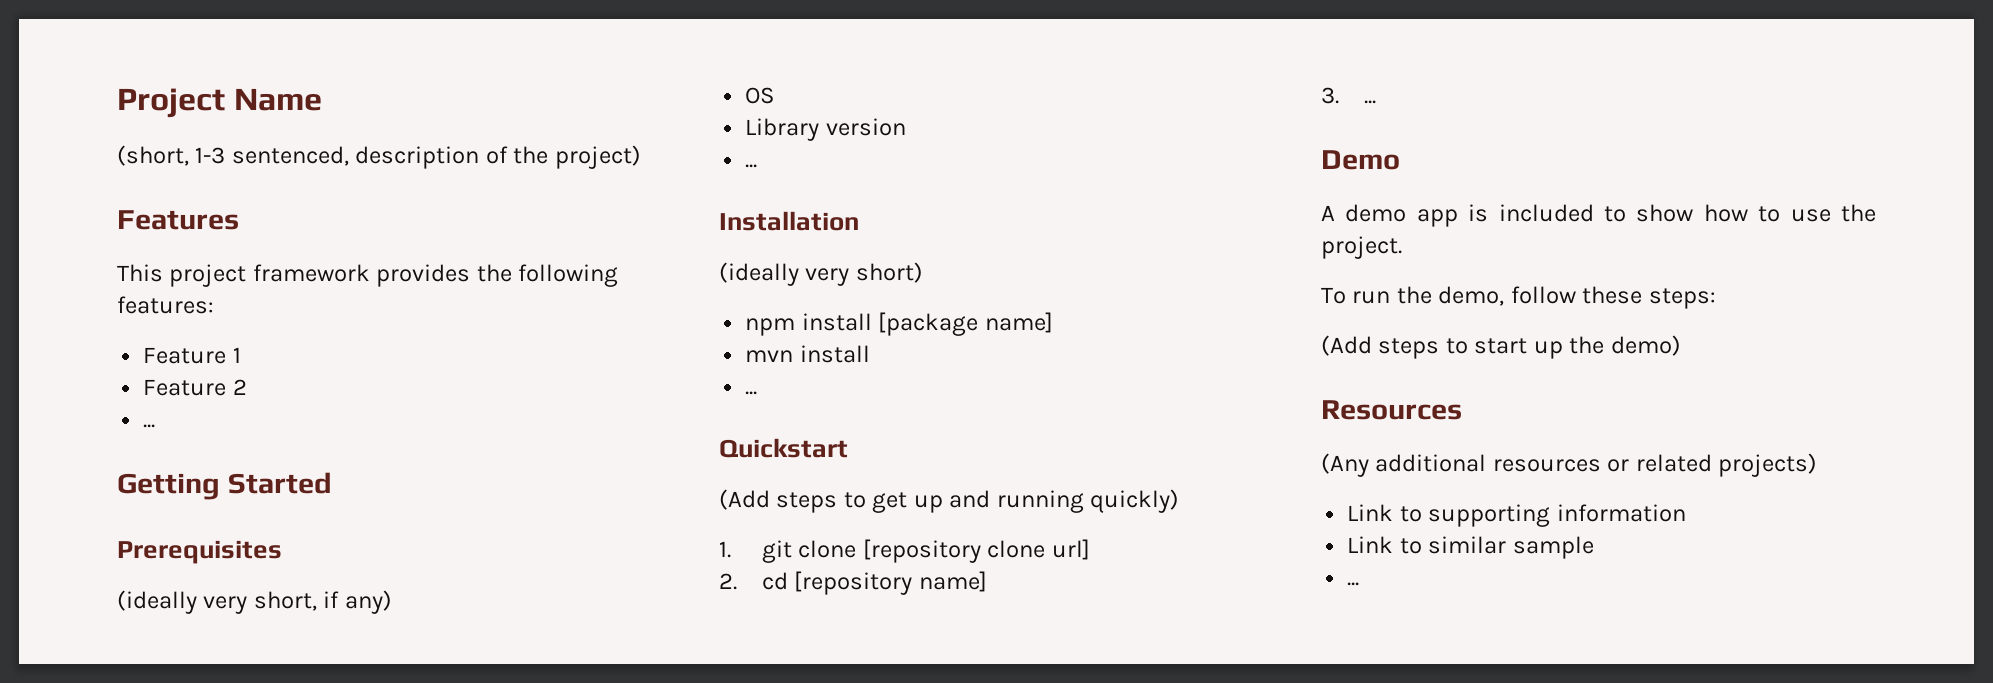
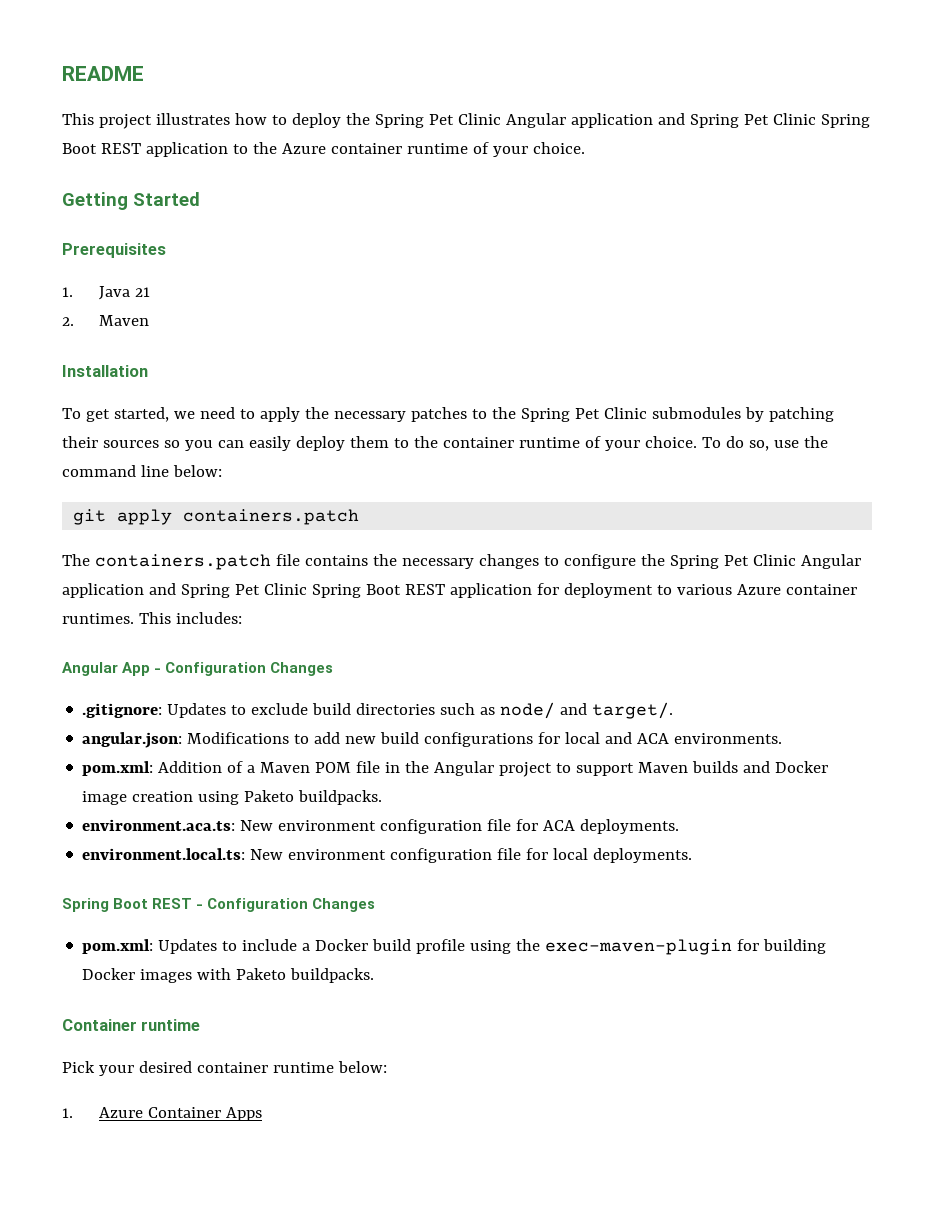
[117,88,322,118] [117,145,641,169] [117,210,239,230] [117,264,619,287] [117,296,214,314] [143,347,241,364] [143,379,247,396] [143,424,156,428] [117,472,332,500] [117,540,282,564] [117,590,392,614] [745,87,776,104] [745,118,906,141] [745,164,758,168] [719,211,859,231] [719,262,923,286] [745,312,1053,336] [745,345,870,363] [745,391,758,395] [719,438,848,458] [719,489,1180,513] [719,539,1090,563] [719,571,987,595] [1321,87,1376,104] [1321,150,1400,170] [1321,204,1876,227] [1321,236,1402,259] [1321,286,1716,309] [1321,335,1681,359] [1321,400,1462,420] [1321,453,1818,477] [1347,504,1686,527] [1347,536,1594,559] [1347,582,1360,586] Project Name // (short, 1-3 sentenced, description of the project) // Features // This project framework provides the following features: // Feature 1 // Feature 2 // ... // Getting Started // Prerequisites // (ideally very short, if any) // OS // Library version // ... // Installation // (ideally very short) // npm install [package name] // mvn install // ... // Quickstart // (Add steps to get up and running quickly) // 1. git clone [repository clone url] // 2. cd [repository name] // 3. ... // Demo // A demo app is included to show how to use the project. // To run the demo, follow these steps: // (Add steps to start up the demo) // Resources // (Any additional resources or related projects) // Link to supporting information // Link to similar sample // ... -> [62,66,144,81] [62,113,870,129] [62,142,585,157] [62,192,200,210] [62,243,166,258] [62,286,150,300] [62,315,149,326] [62,365,148,377] [62,407,834,422] [62,436,828,451] [62,465,222,477] [73,509,360,525] [62,554,861,570] [62,583,857,598] [62,612,242,624] [62,662,334,676] [82,702,674,719] [82,732,783,748] [82,761,829,777] [82,790,383,805] [82,819,680,834] [82,848,693,863] [62,898,376,912] [82,939,827,955] [82,968,375,983] [62,1019,201,1031] [62,1061,387,1076] [62,1107,262,1121] README // This project illustrates how to deploy the Spring Pet Clinic Angular application and Spring Pet Clinic Spring Boot REST application to the Azure container runtime of your choice. // Getting Started // Prerequisites // 1. Java 21 // 2. Maven // Installation // To get started, we need to apply the necessary patches to the Spring Pet Clinic submodules by patching their sources so you can easily deploy them to the container runtime of your choice. To do so, use the command line below: // git apply containers.patch // The containers.patch file contains the necessary changes to configure the Spring Pet Clinic Angular application and Spring Pet Clinic Spring Boot REST application for deployment to various Azure container runtimes. This includes: // Angular App - Configuration Changes // .gitignore: Updates to exclude build directories such as node/ and target/. // angular.json: Modifications to add new build configurations for local and ACA environments. // pom.xml: Addition of a Maven POM file in the Angular project to support Maven builds and Docker image creation using Paketo buildpacks. // environment.aca.ts: New environment configuration file for ACA deployments. // environment.local.ts: New environment configuration file for local deployments. // Spring Boot REST - Configuration Changes // pom.xml: Updates to include a Docker build profile using the exec-maven-plugin for building Docker images with Paketo buildpacks. // Container runtime // Pick your desired container runtime below: // 1. Azure Container Apps

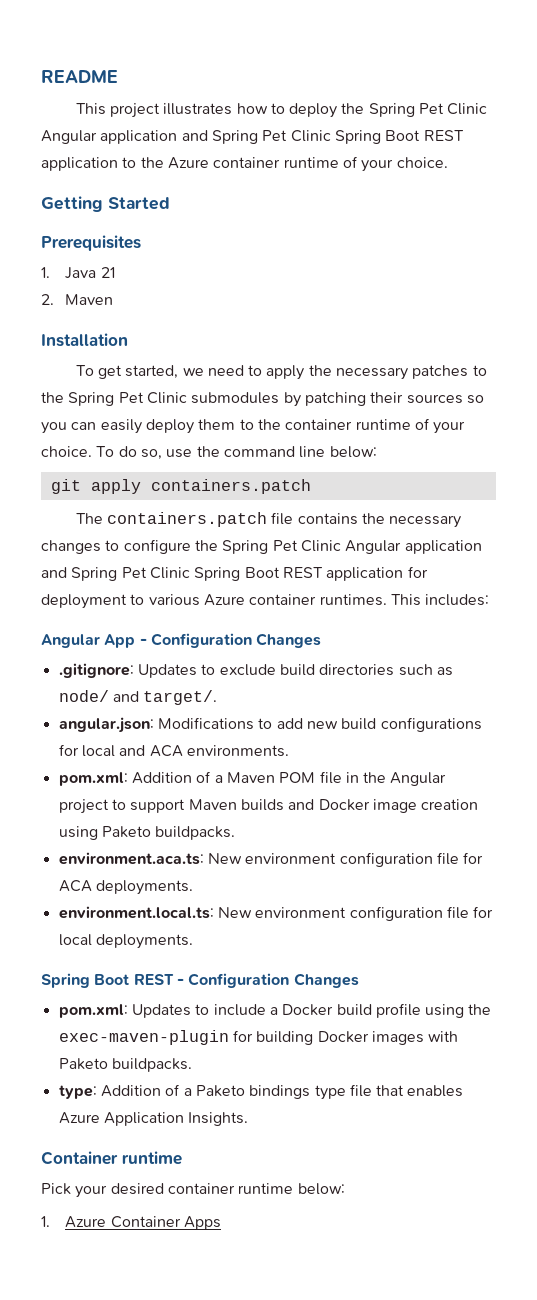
(375, 975) none -> [58,1084,464,1100] [58,1112,249,1126] // type: Addition of a Paketo bindings type file that enables Azure Application Insights.

